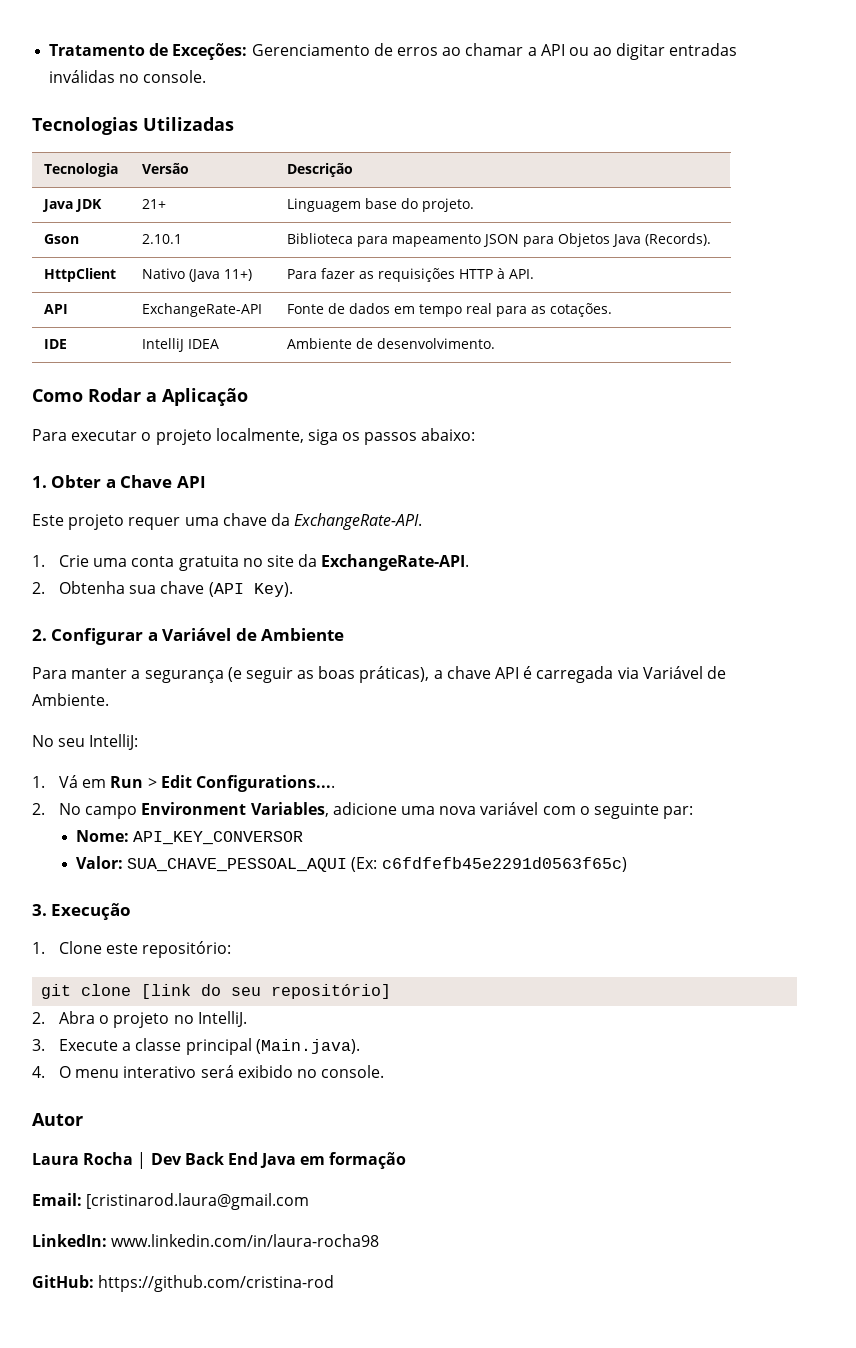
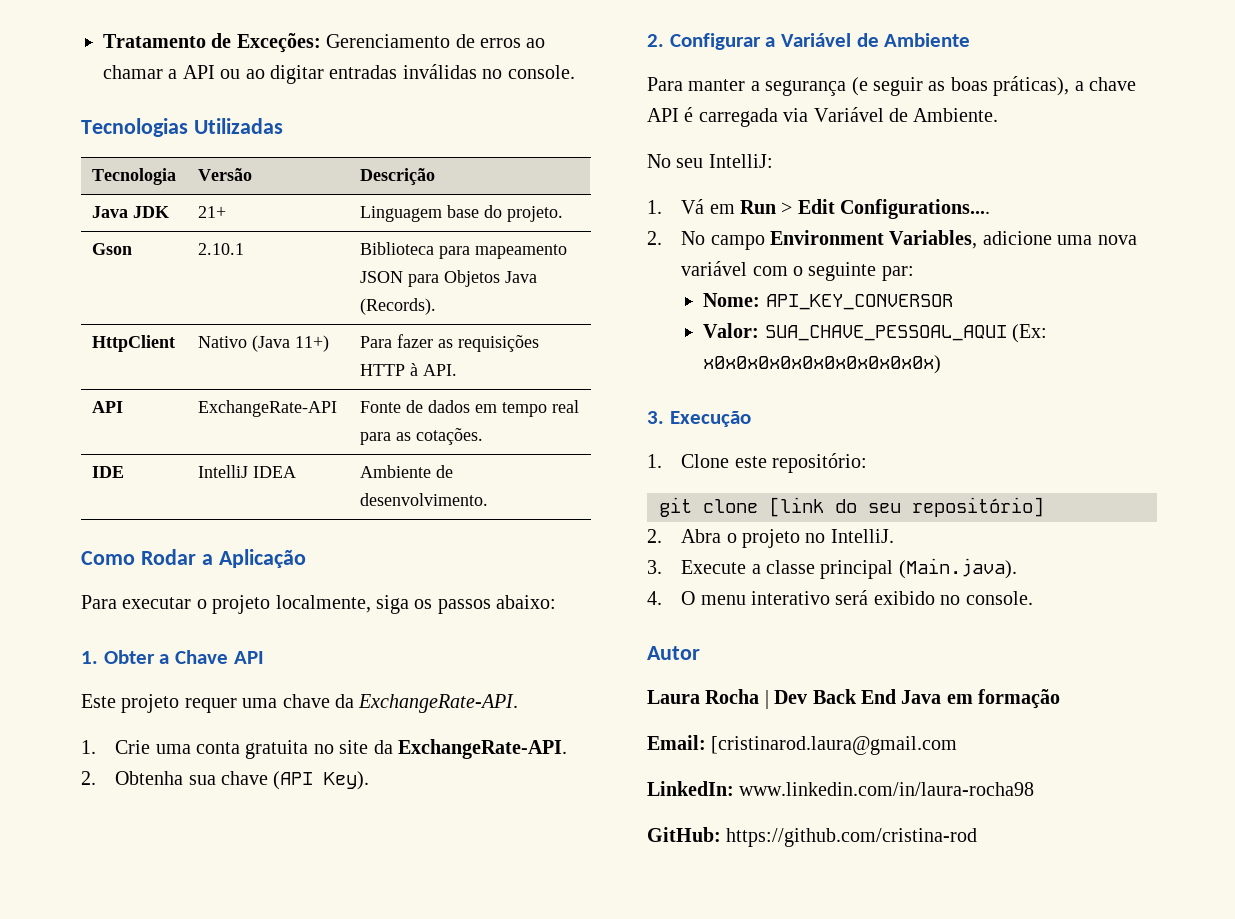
[381,857,627,872] c6fdfefb45e2291d0563f65c) -> [703,355,942,374] x0x0x0x0x0x0x0x0x0x0x)

